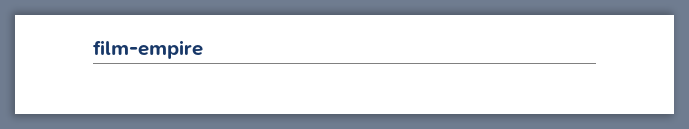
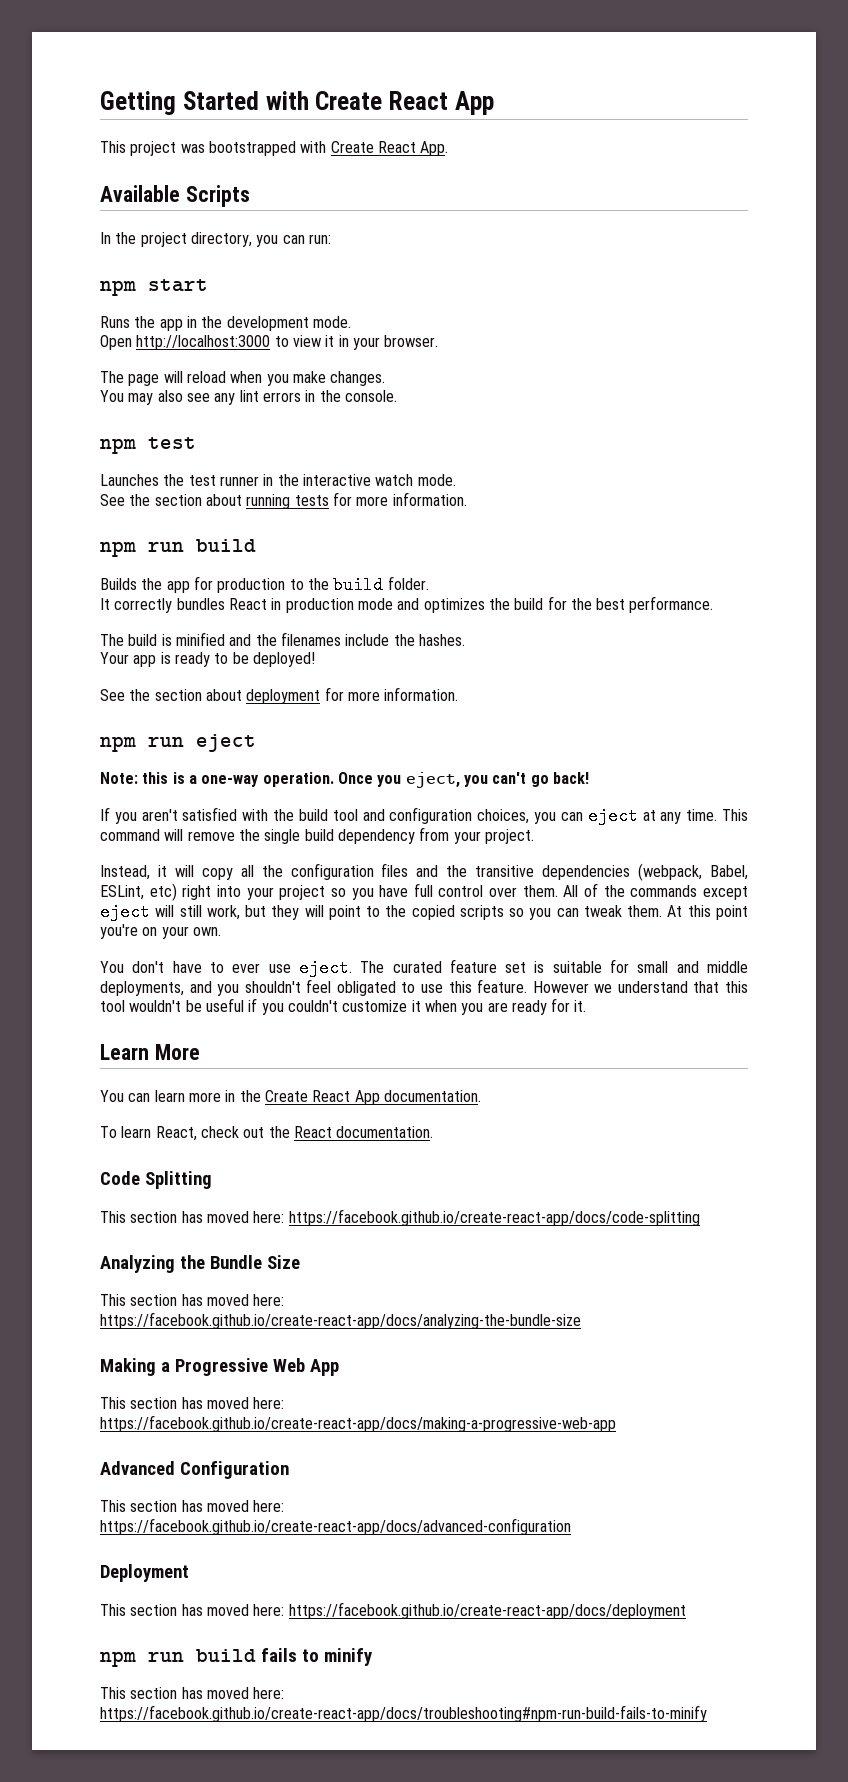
[93,40,203,59] film-empire -> [100,91,494,115] [100,141,449,156] [100,185,250,207] [100,232,331,247] [100,279,208,296] [100,316,351,331] [100,335,439,350] [100,371,386,386] [100,390,397,405] [100,437,196,454] [100,474,456,486] [100,492,467,509] [100,539,256,557] [100,576,429,594] [100,596,714,613] [100,632,465,646] [100,652,315,667] [100,687,459,704] [100,734,256,752] [100,772,589,788] [100,807,749,825] [100,827,534,844] [100,863,748,881] [100,883,748,901] [100,903,748,921] [100,924,221,939] [100,959,748,977] [100,979,748,996] [100,998,587,1015] [100,1044,200,1060] [100,1090,481,1105] [100,1126,434,1141] [100,1171,212,1189] [100,1209,700,1226] [100,1255,300,1273] [100,1294,285,1306] [100,1312,581,1329] [100,1358,339,1376] [100,1397,285,1409] [100,1415,616,1432] [100,1461,289,1479] [100,1500,285,1512] [100,1518,571,1535] [100,1564,189,1582] [100,1602,686,1619] [100,1648,372,1667] [100,1687,285,1699] [100,1705,707,1722] Getting Started with Create React App // This project was bootstrapped with Create React App. // Available Scripts // In the project directory, you can run: // npm start // Runs the app in the development mode. // Open http://localhost:3000 to view it in your browser. // The page will reload when you make changes. // You may also see any lint errors in the console. // npm test // Launches the test runner in the interactive watch mode. // See the section about running tests for more information. // npm run build // Builds the app for production to the build folder. // It correctly bundles React in production mode and optimizes the build for the best performance. // The build is minified and the filenames include the hashes. // Your app is ready to be deployed! // See the section about deployment for more information. // npm run eject // Note: this is a one-way operation. Once you eject, you can't go back! // If you aren't satisfied with the build tool and configuration choices, you can eject at any time. This command will remove the single build dependency from your project. // Instead, it will copy all the configuration files and the transitive dependencies (webpack, Babel, ESLint, etc) right into your project so you have full control over them. All of the commands except eject will still work, but they will point to the copied scripts so you can tweak them. At this point you're on your own. // You don't have to ever use eject. The curated feature set is suitable for small and middle deployments, and you shouldn't feel obligated to use this feature. However we understand that this tool wouldn't be useful if you couldn't customize it when you are ready for it. // Learn More // You can learn more in the Create React App documentation. // To learn React, check out the React documentation. // Code Splitting // This section has moved here: https://facebook.github.io/create-react-app/docs/code-splitting // Analyzing the Bundle Size // This section has moved here: https://facebook.github.io/create-react-app/docs/analyzing-the-bundle-size // Making a Progressive Web App // This section has moved here: https://facebook.github.io/create-react-app/docs/making-a-progressive-web-app // Advanced Configuration // This section has moved here: https://facebook.github.io/create-react-app/docs/advanced-configuration // Deployment // This section has moved here: https://facebook.github.io/create-react-app/docs/deployment // npm run build fails to minify // This section has moved here: https://facebook.github.io/create-react-app/docs/troubleshooting#npm-run-build-fails-to-minify

